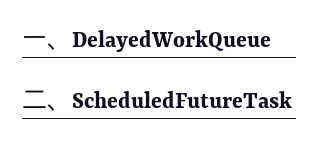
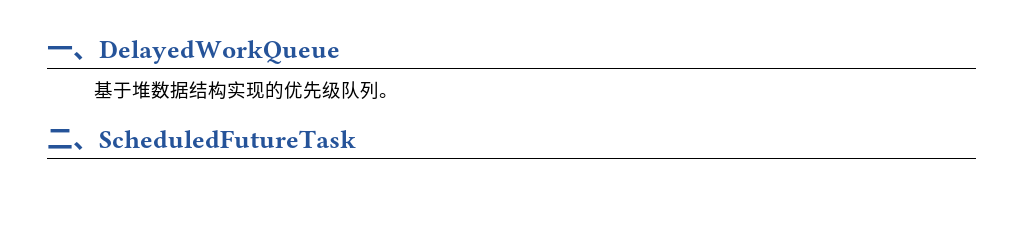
(271, 41) none -> [94,81,399,100] // 基于堆数据结构实现的优先级队列。

